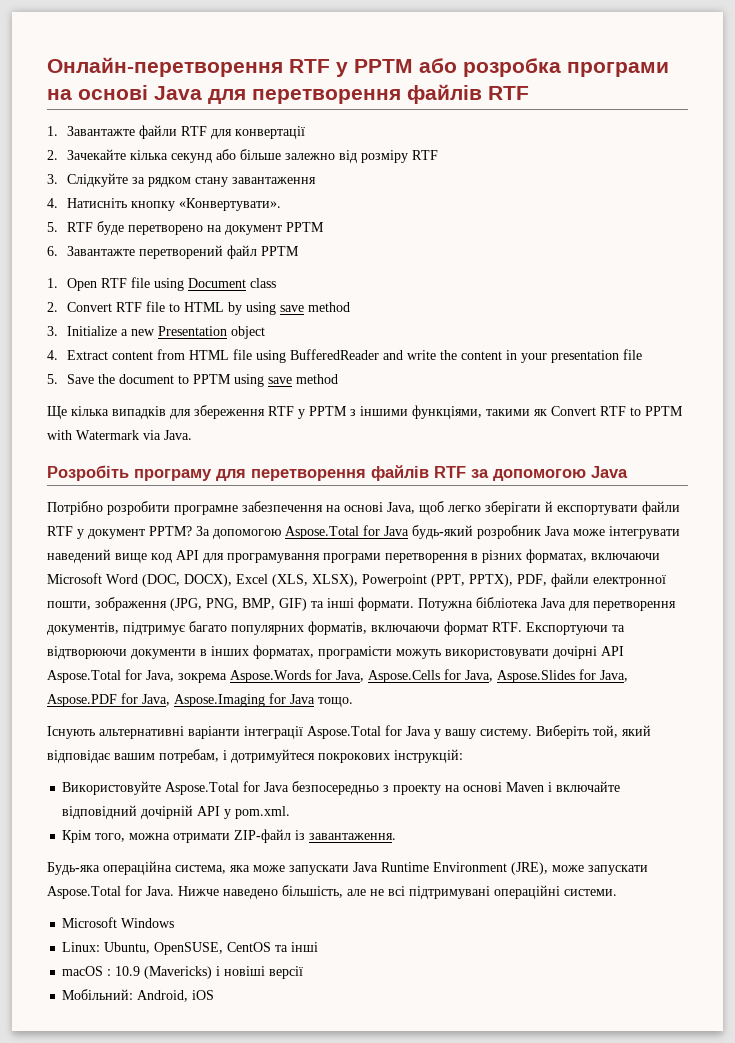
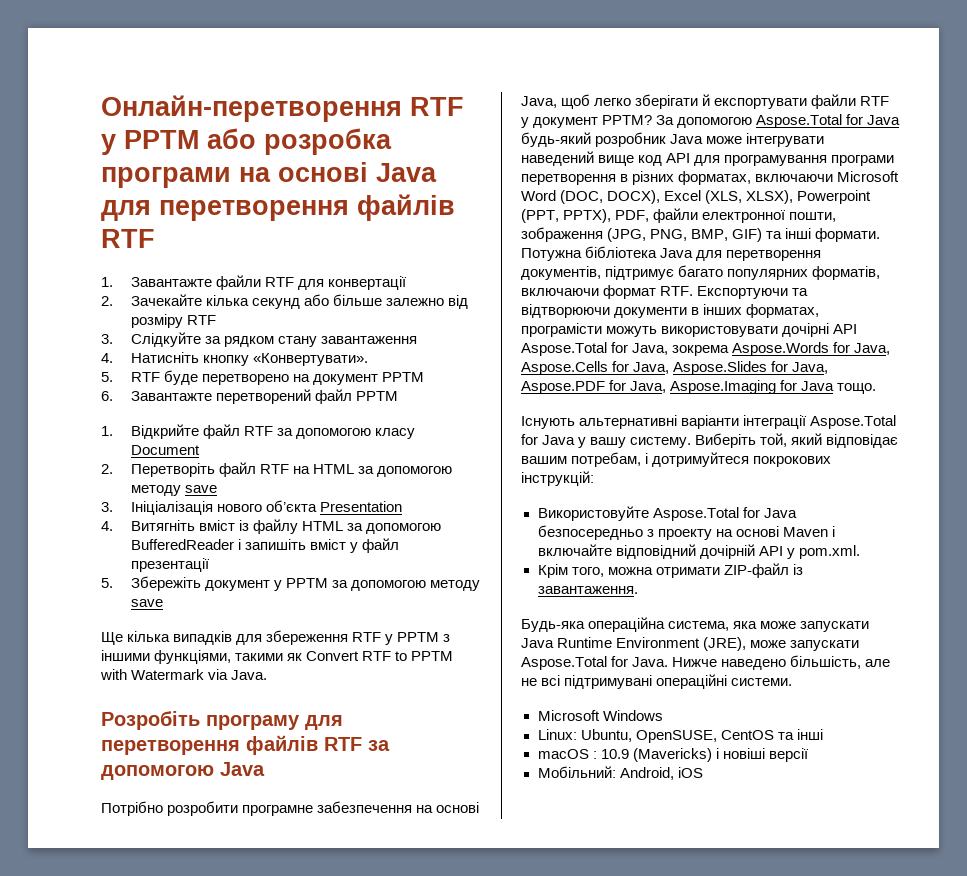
[67,277,185,291] Open RTF file using -> [130,424,415,439] Відкрийте файл RTF за допомогою класу
[250,278,277,288] [47,301,351,315] [47,326,156,336] class // 2. Convert RTF file to HTML by using save method // 3. Initialize a new -> [101,462,452,477] [130,485,217,496] [101,500,317,515] // 2. Перетворіть файл RTF на HTML за допомогою методу save // 3. Ініціалізація нового об’єкта
[231,326,266,339] [47,349,643,363] [47,374,339,387] object // 4. Extract content from HTML file using BufferedReader and write the content in your presentation file // 5. Save the document to PPTM using save method -> [101,519,441,534] [130,538,399,553] [130,558,210,572] [101,576,480,591] [130,599,163,607] // 4. Витягніть вміст із файлу HTML за допомогою BufferedReader і запишіть вміст у файл презентації // 5. Збережіть документ у PPTM за допомогою методу save

